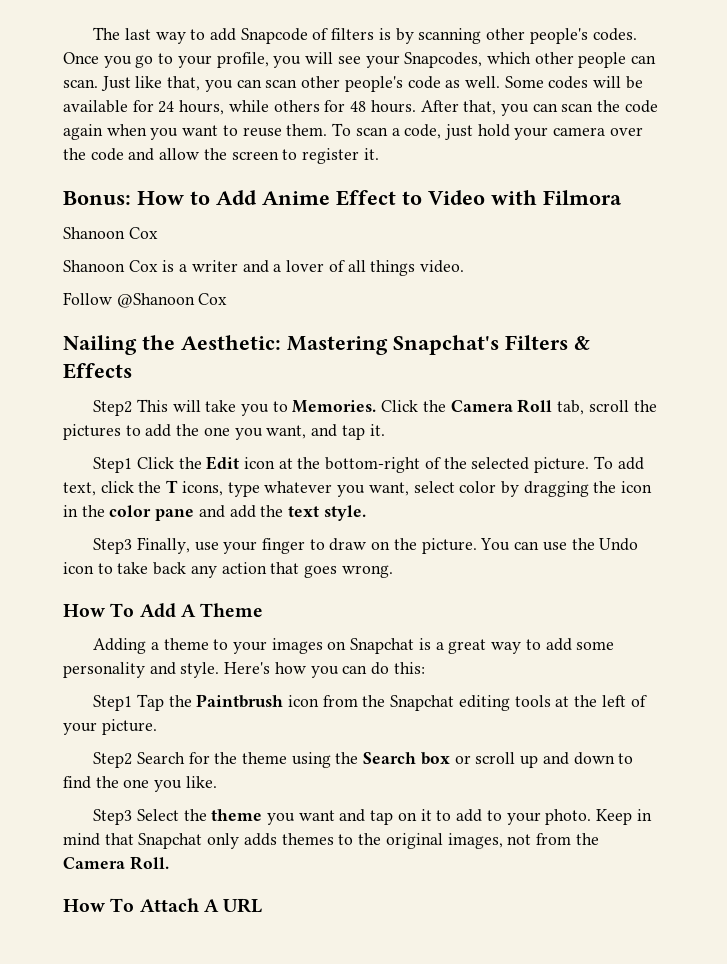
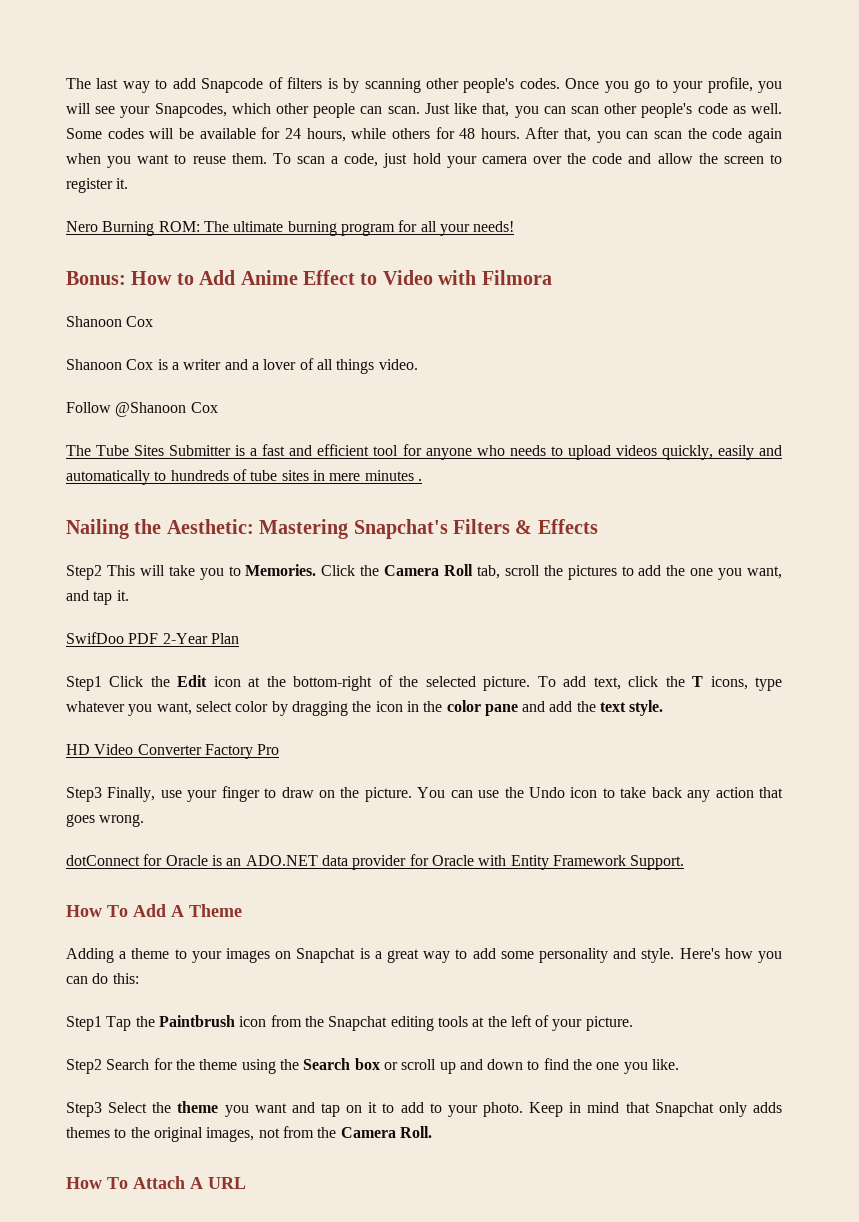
(379, 154) none -> [66,220,515,236] // Nero Burning ROM: The ultimate burning program for all your needs!
(228, 299) none -> [66,444,782,460] [66,469,422,485] // The Tube Sites Submitter is a fast and efficient tool for anyone who needs to upload videos quickly, easily and automatically to hundreds of tube sites in mere minutes .
(385, 430) none -> [66,632,239,644] // SwifDoo PDF 2-Year Plan
(366, 513) none -> [66,744,280,759] // HD Video Converter Factory Pro
(393, 571) none -> [66,854,685,870] // dotConnect for Oracle is an ADO.NET data provider for Oracle with Entity Framework Support.

